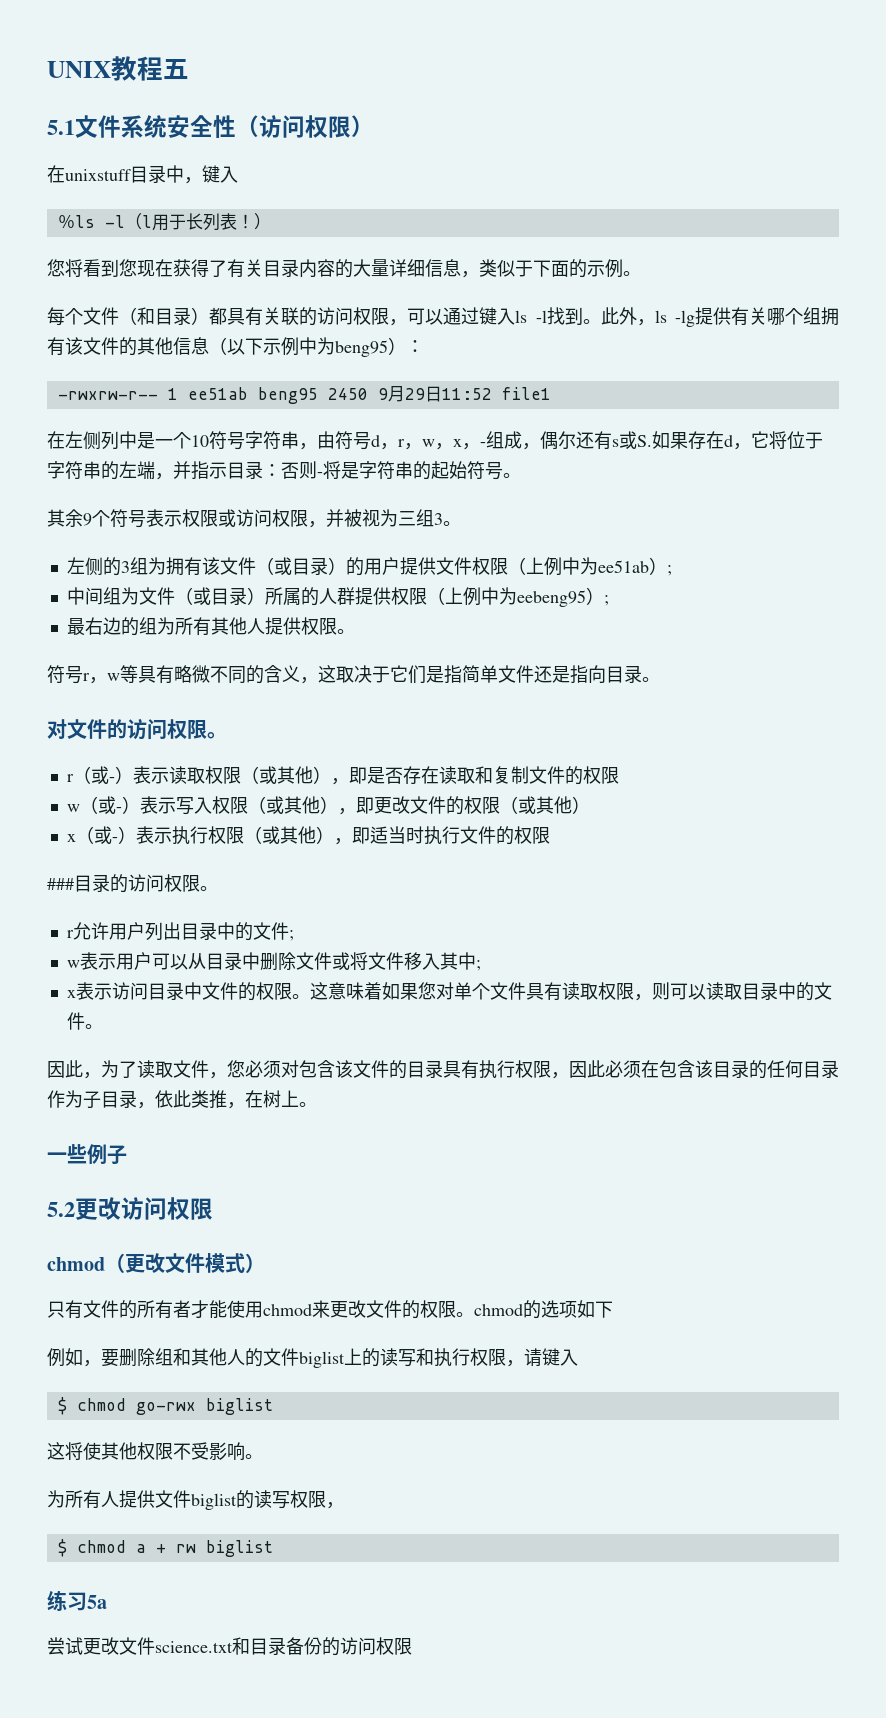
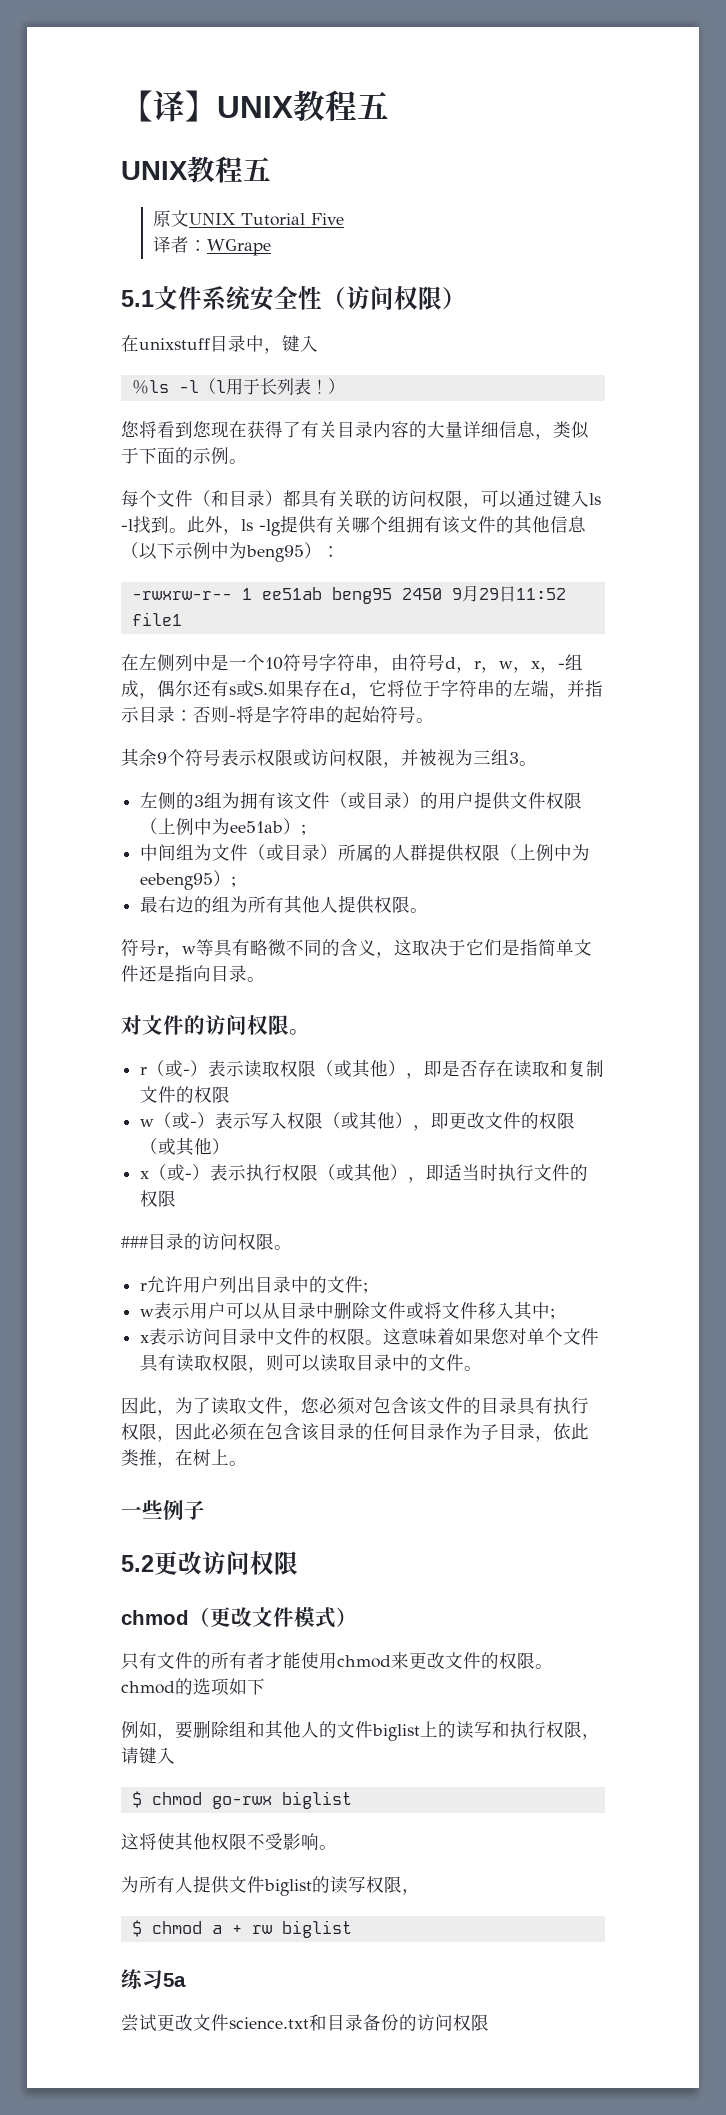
[47,56,189,81] UNIX教程五 -> [121,90,389,122] [121,156,271,183] [152,210,344,227] [152,236,271,256] 【译】UNIX教程五 // UNIX教程五 // 原文UNIX Tutorial Five // 译者：WGrape

